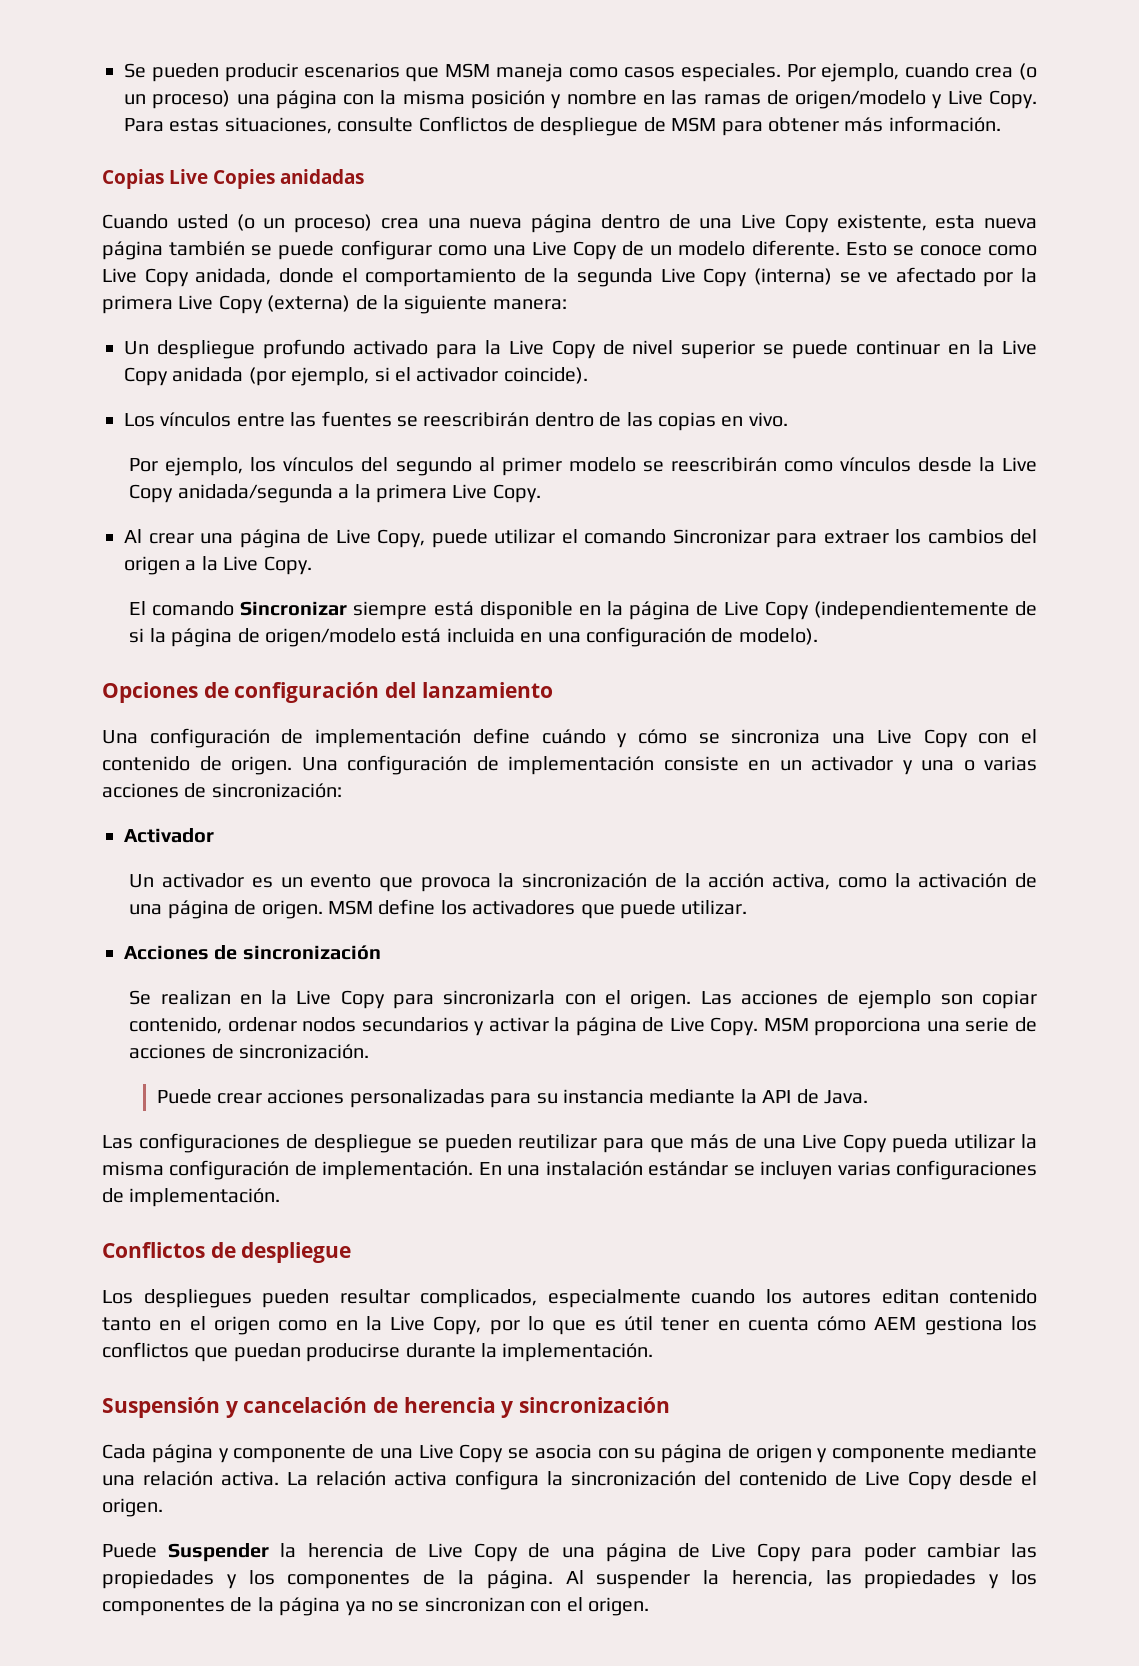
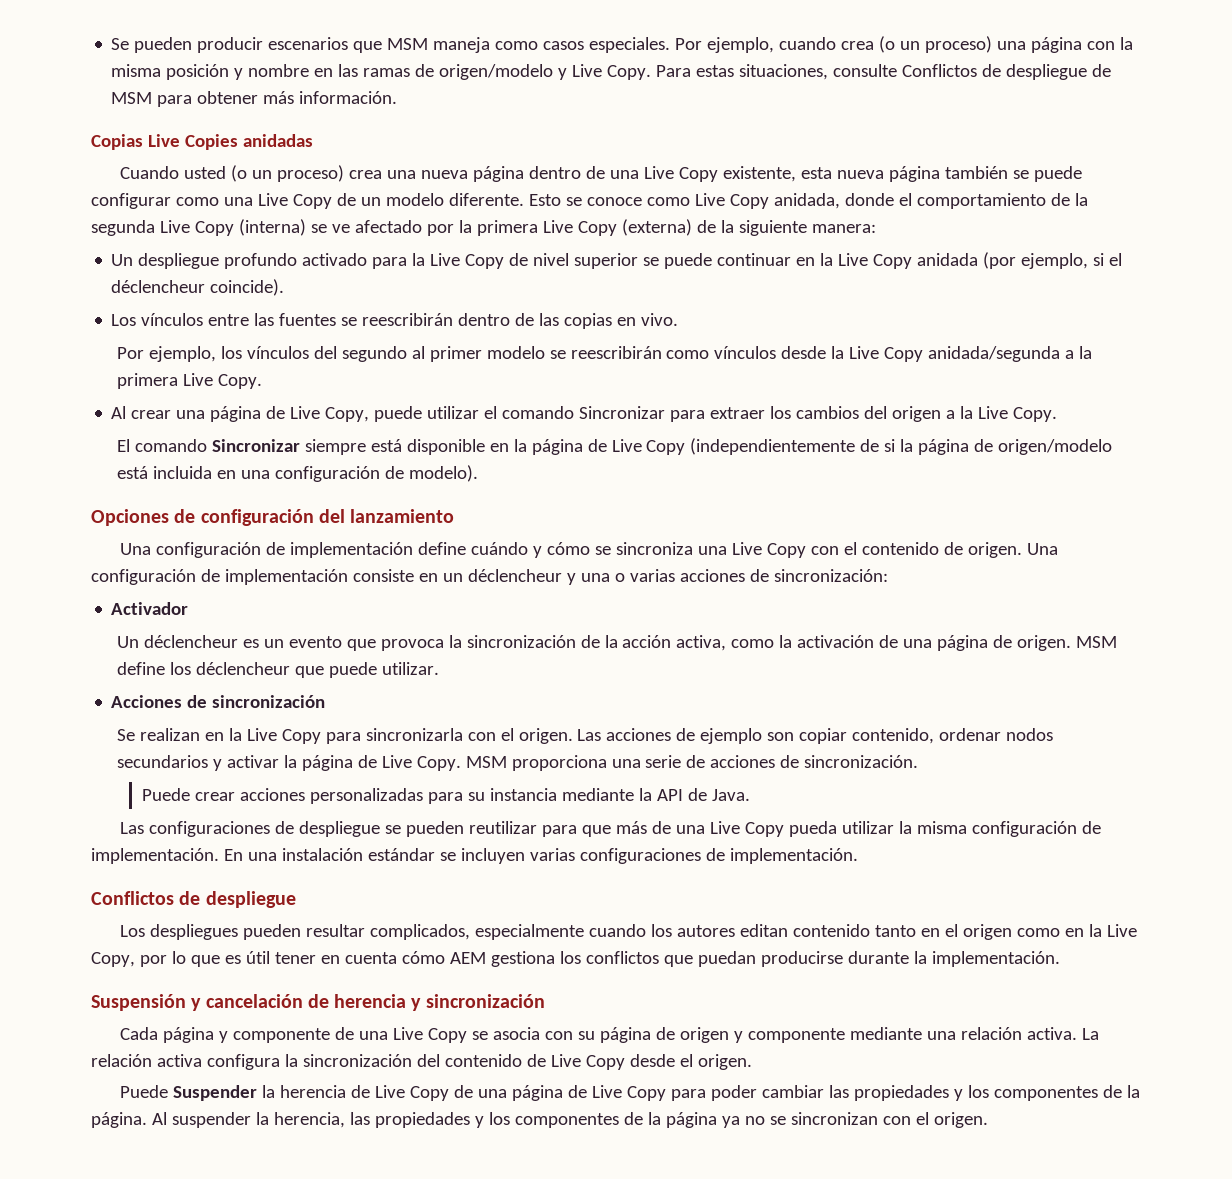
[416,367,499,382] activador -> [111,280,206,293] déclencheur
[811,756,893,771] activador -> [467,569,562,582] déclencheur
[162,873,245,888] activador -> [143,635,238,648] déclencheur
[472,900,576,915] activadores -> [195,662,290,675] déclencheur

